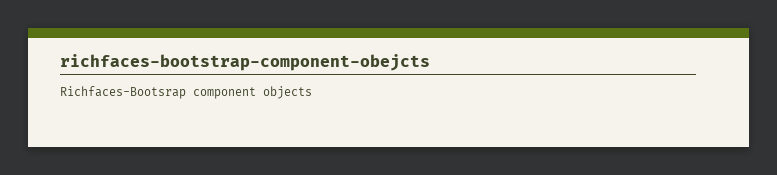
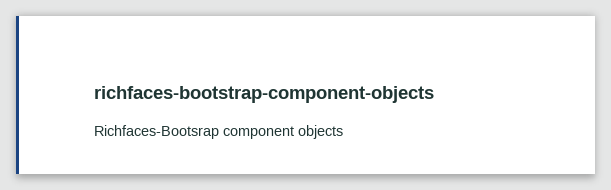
[60,54,430,71] richfaces-bootstrap-component-obejcts -> [94,86,434,103] richfaces-bootstrap-component-objects

